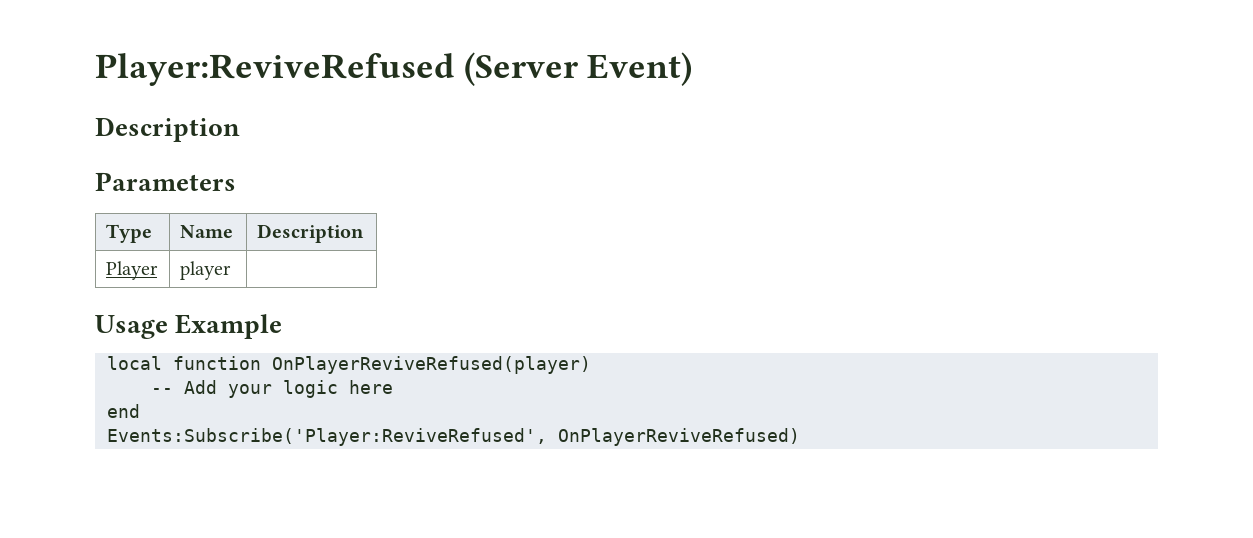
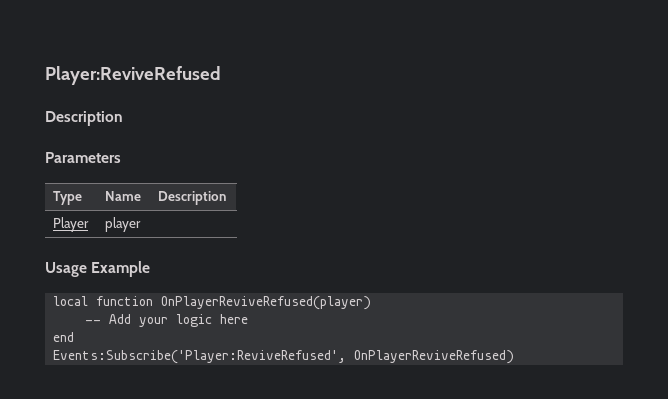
[463,52,693,86] (Server Event) -> (221, 75) none

